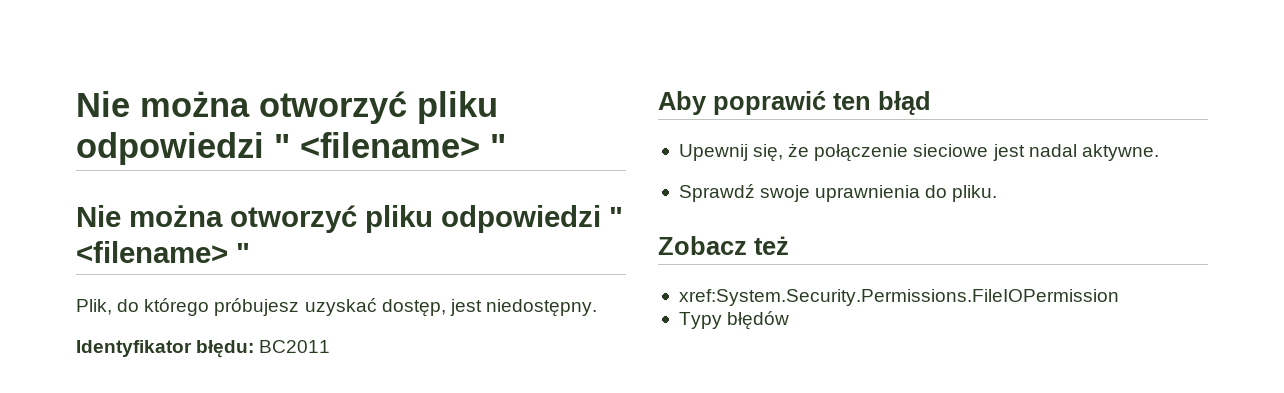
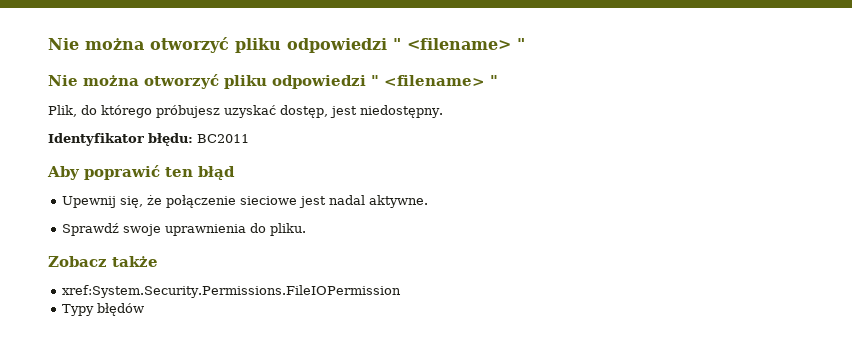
[754,236,789,255] też -> [112,256,158,267] także

